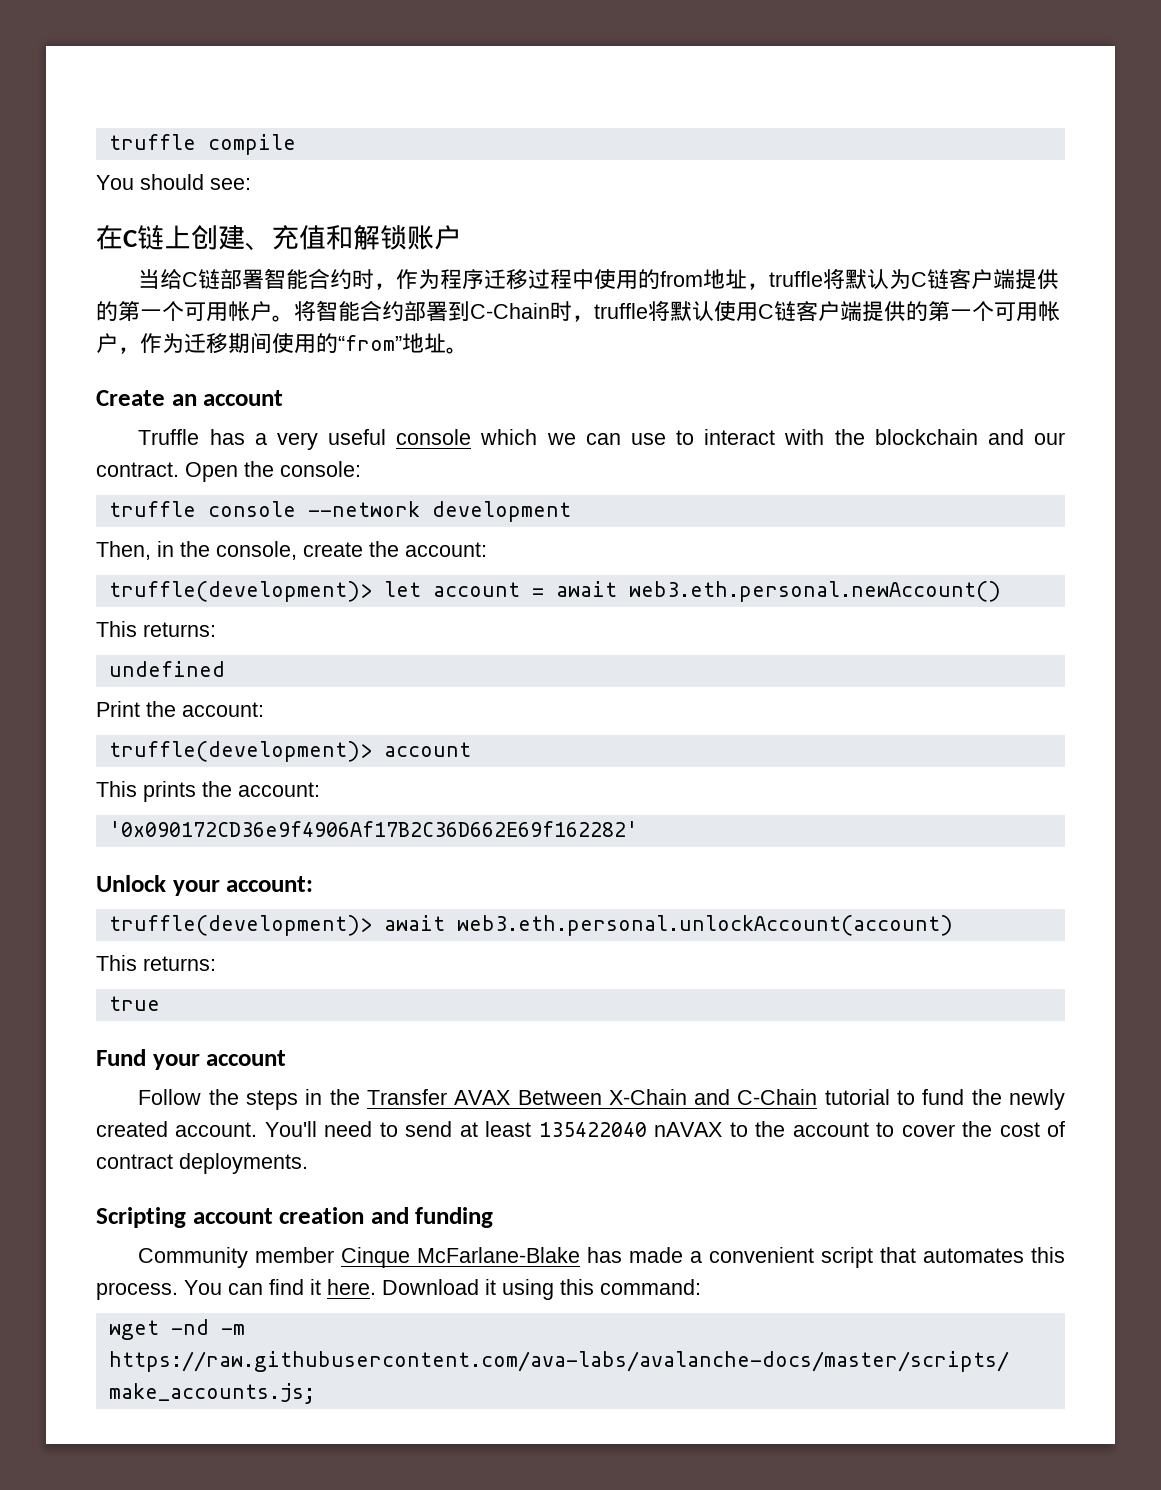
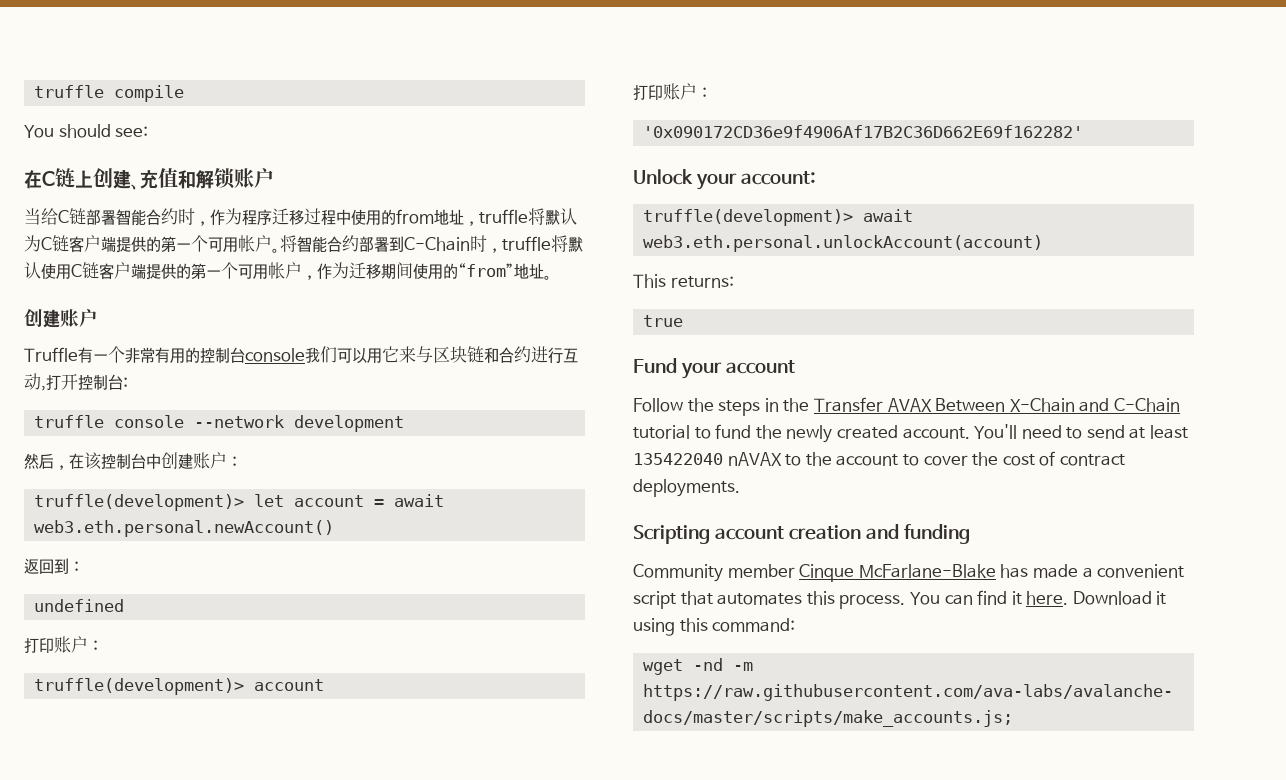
[96,390,284,406] [138,429,1065,450] [96,461,361,482] [108,501,571,522] [96,541,487,560] Create an account // Truffle has a very useful console which we can use to interact with the blockchain and our contract. Open the console: // truffle console --network development // Then, in the console, create the account: -> [24,308,98,328] [24,346,578,364] [24,373,128,391] [34,415,405,432] [24,452,242,470] 创建账户 // Truffle有一个非常有用的控制台console我们可以用它来与区块链和合约进行互动,打开控制台: // truffle console --network development // 然后，在该控制台中创建账户：
[96,621,216,637] This returns: -> [24,558,84,574] 返回到：
[96,701,264,717] Print the account: -> [24,636,103,654] 打印账户：
[96,781,320,802] This prints the account: -> [633,83,712,101] 打印账户：

